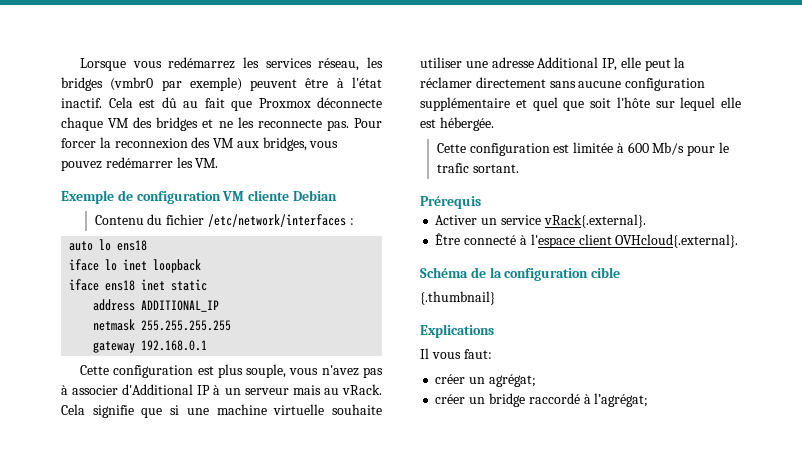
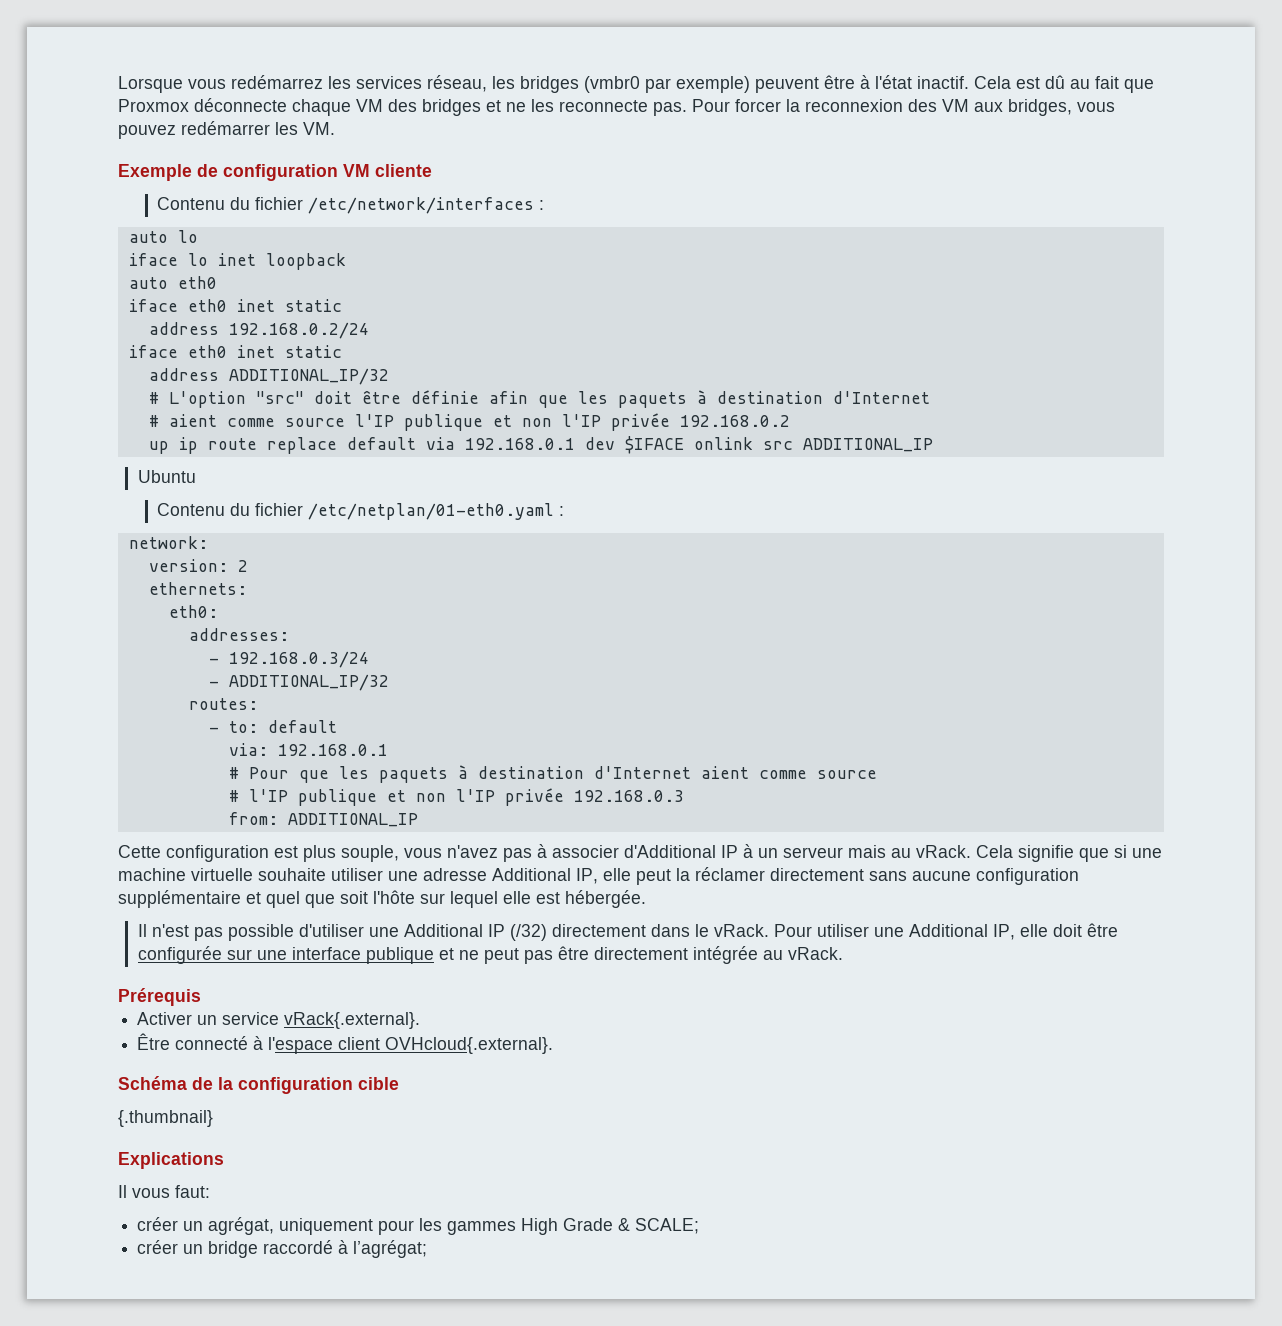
[292,190,337,201] Debian -> (432, 170) none
[117,240,148,251] ens18 -> (198, 236) none
[69,279,208,291] [93,299,220,312] [93,319,232,331] [93,340,208,353] // iface ens18 inet static // address ADDITIONAL_IP // netmask 255.255.255.255 // gateway 192.168.0.1 -> [128,276,217,289] [128,299,342,312] [148,322,369,339] [128,345,342,358] [148,368,389,385] [148,390,930,408] [148,413,790,431] [148,436,933,454] [137,470,196,483] [157,503,565,520] [128,536,208,549] [148,559,248,572] [148,582,247,595] [168,605,218,618] [188,628,289,641] [208,651,369,668] [208,674,389,691] [188,698,258,710] [208,720,337,733] [228,743,388,756] [228,765,877,783] [228,788,684,806] [228,812,418,827] // auto eth0 // iface eth0 inet static // address 192.168.0.2/24 // iface eth0 inet static // address ADDITIONAL_IP/32 // # L'option "src" doit être définie afin que les paquets à destination d'Internet // # aient comme source l'IP publique et non l'IP privée 192.168.0.2 // up ip route replace default via 192.168.0.1 dev $IFACE onlink src ADDITIONAL_IP // Ubuntu // Contenu du fichier /etc/netplan/01-eth0.yaml : // network: // version: 2 // ethernets: // eth0: // addresses: // - 192.168.0.3/24 // - ADDITIONAL_IP/32 // routes: // - to: default // via: 192.168.0.1 // # Pour que les paquets à destination d'Internet aient comme source // # l'IP publique et non l'IP privée 192.168.0.3 // from: ADDITIONAL_IP
[436,142,730,156] [436,163,519,173] Cette configuration est limitée à 600 Mb/s pour le trafic sortant. -> [137,923,1118,941] [137,946,843,964] Il n'est pas possible d'utiliser une Additional IP (/32) directement dans le vRack. Pour utiliser une Additional IP, elle doit être configurée sur une interface publique et ne peut pas être directement intégrée au vRack.
[488,374,536,387] agrégat; -> [208,1217,700,1235] agrégat, uniquement pour les gammes High Grade & SCALE;

